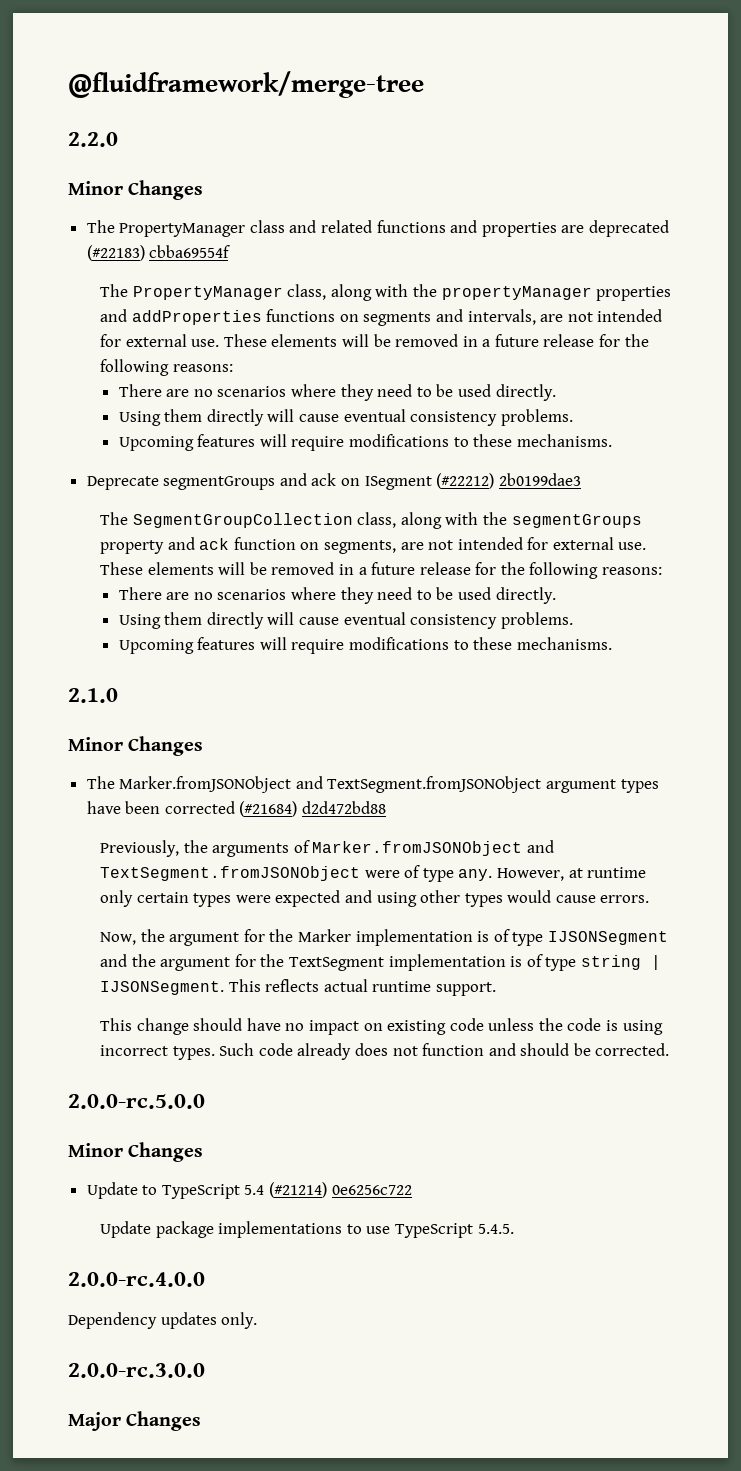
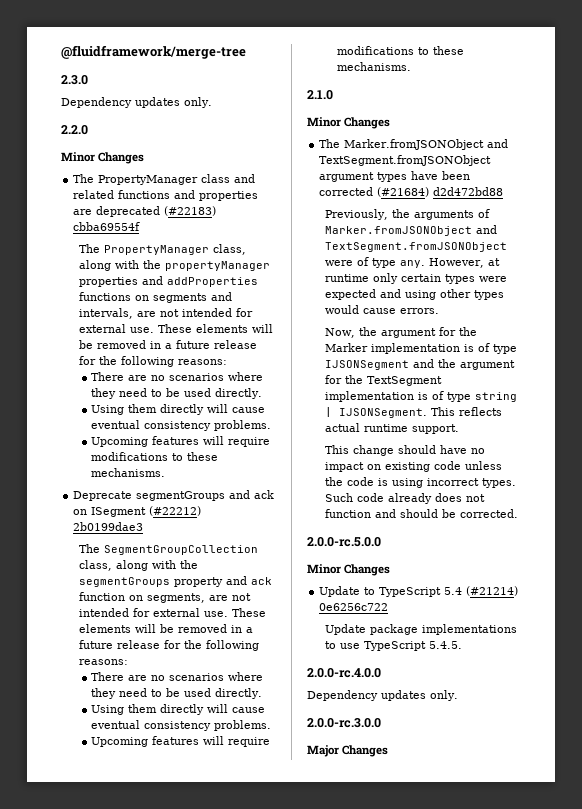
(424, 84) none -> [61,75,88,85] [61,97,212,108] // 2.3.0 // Dependency updates only.

